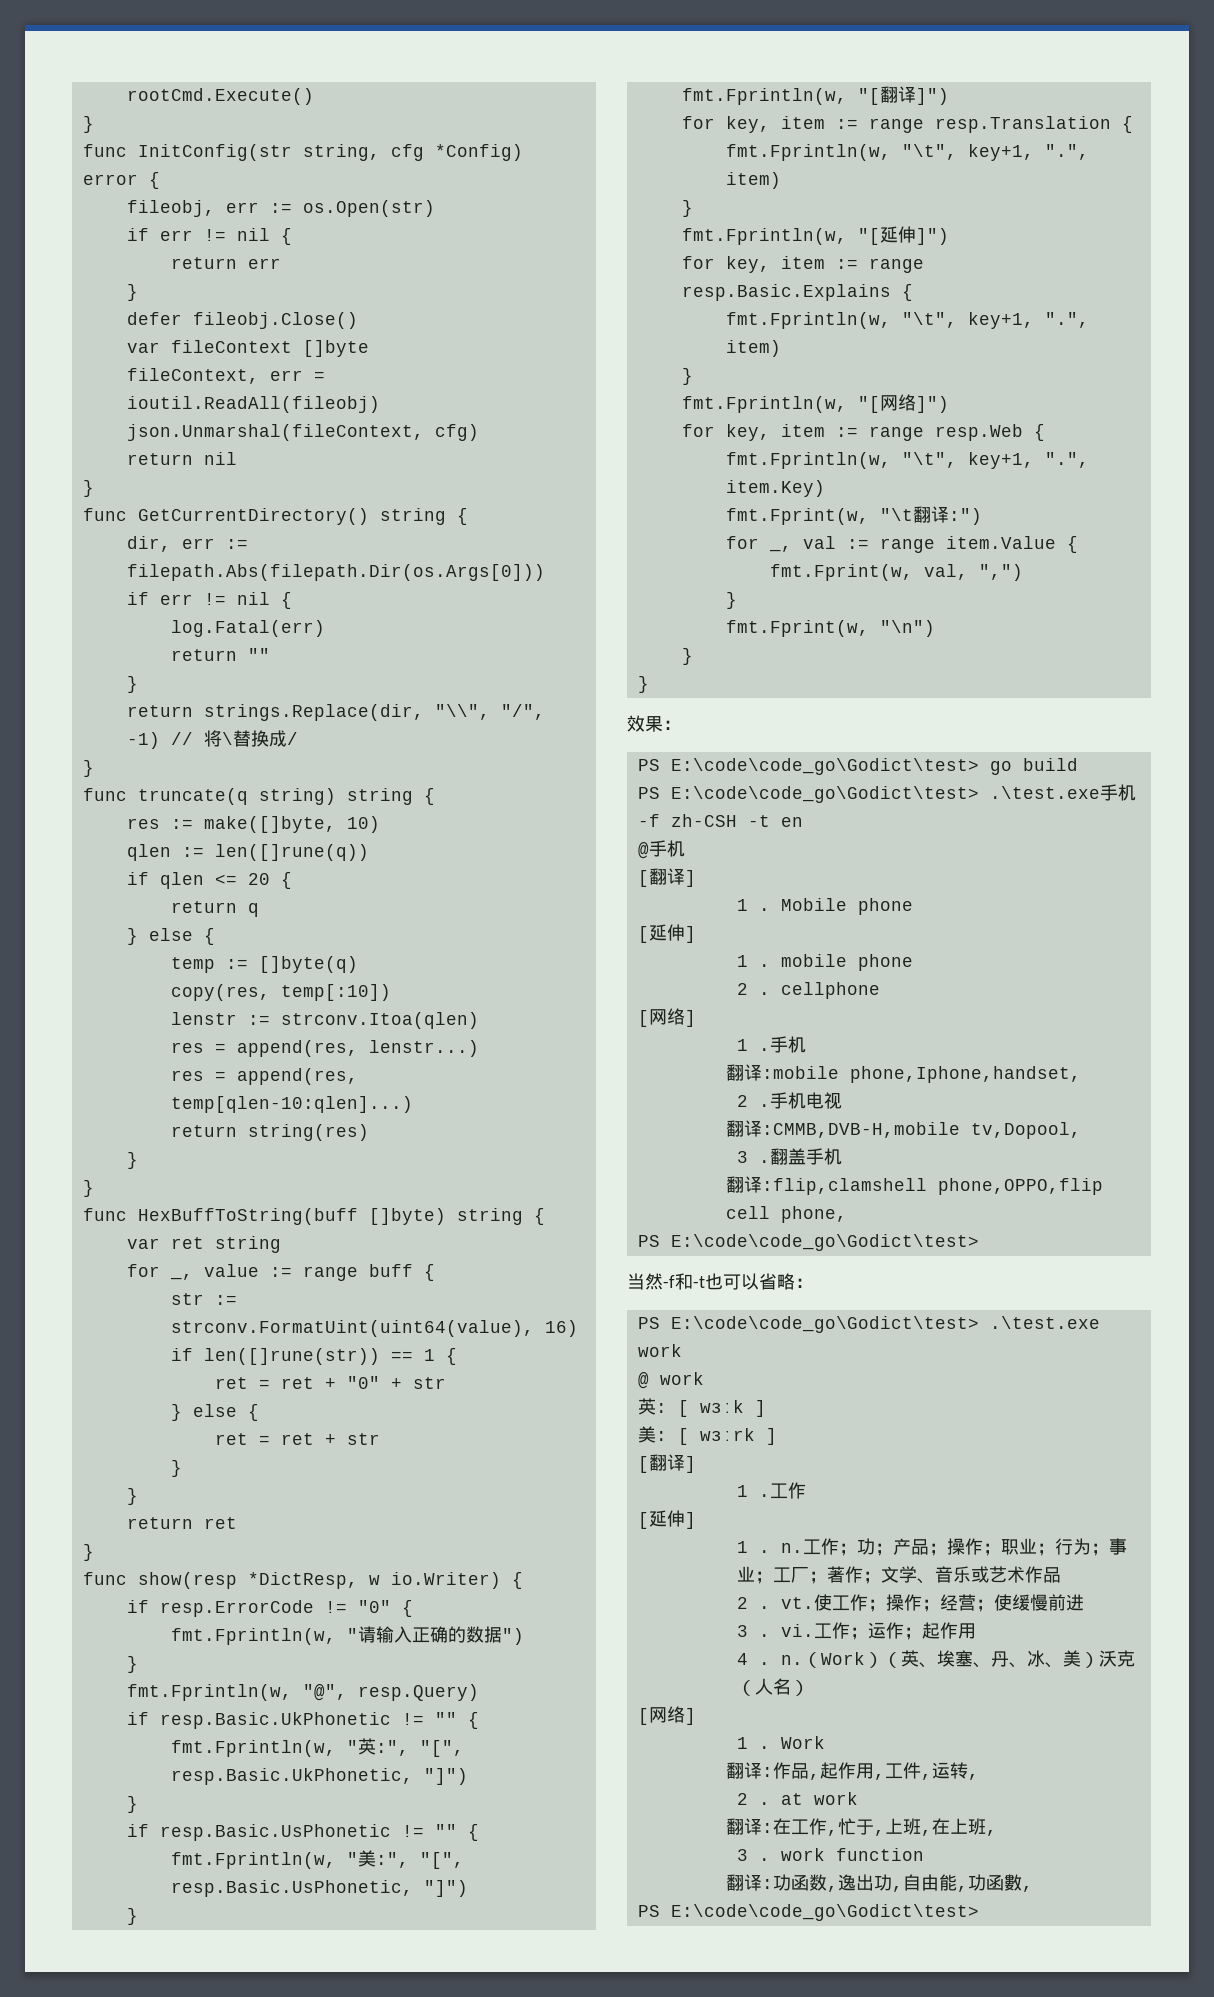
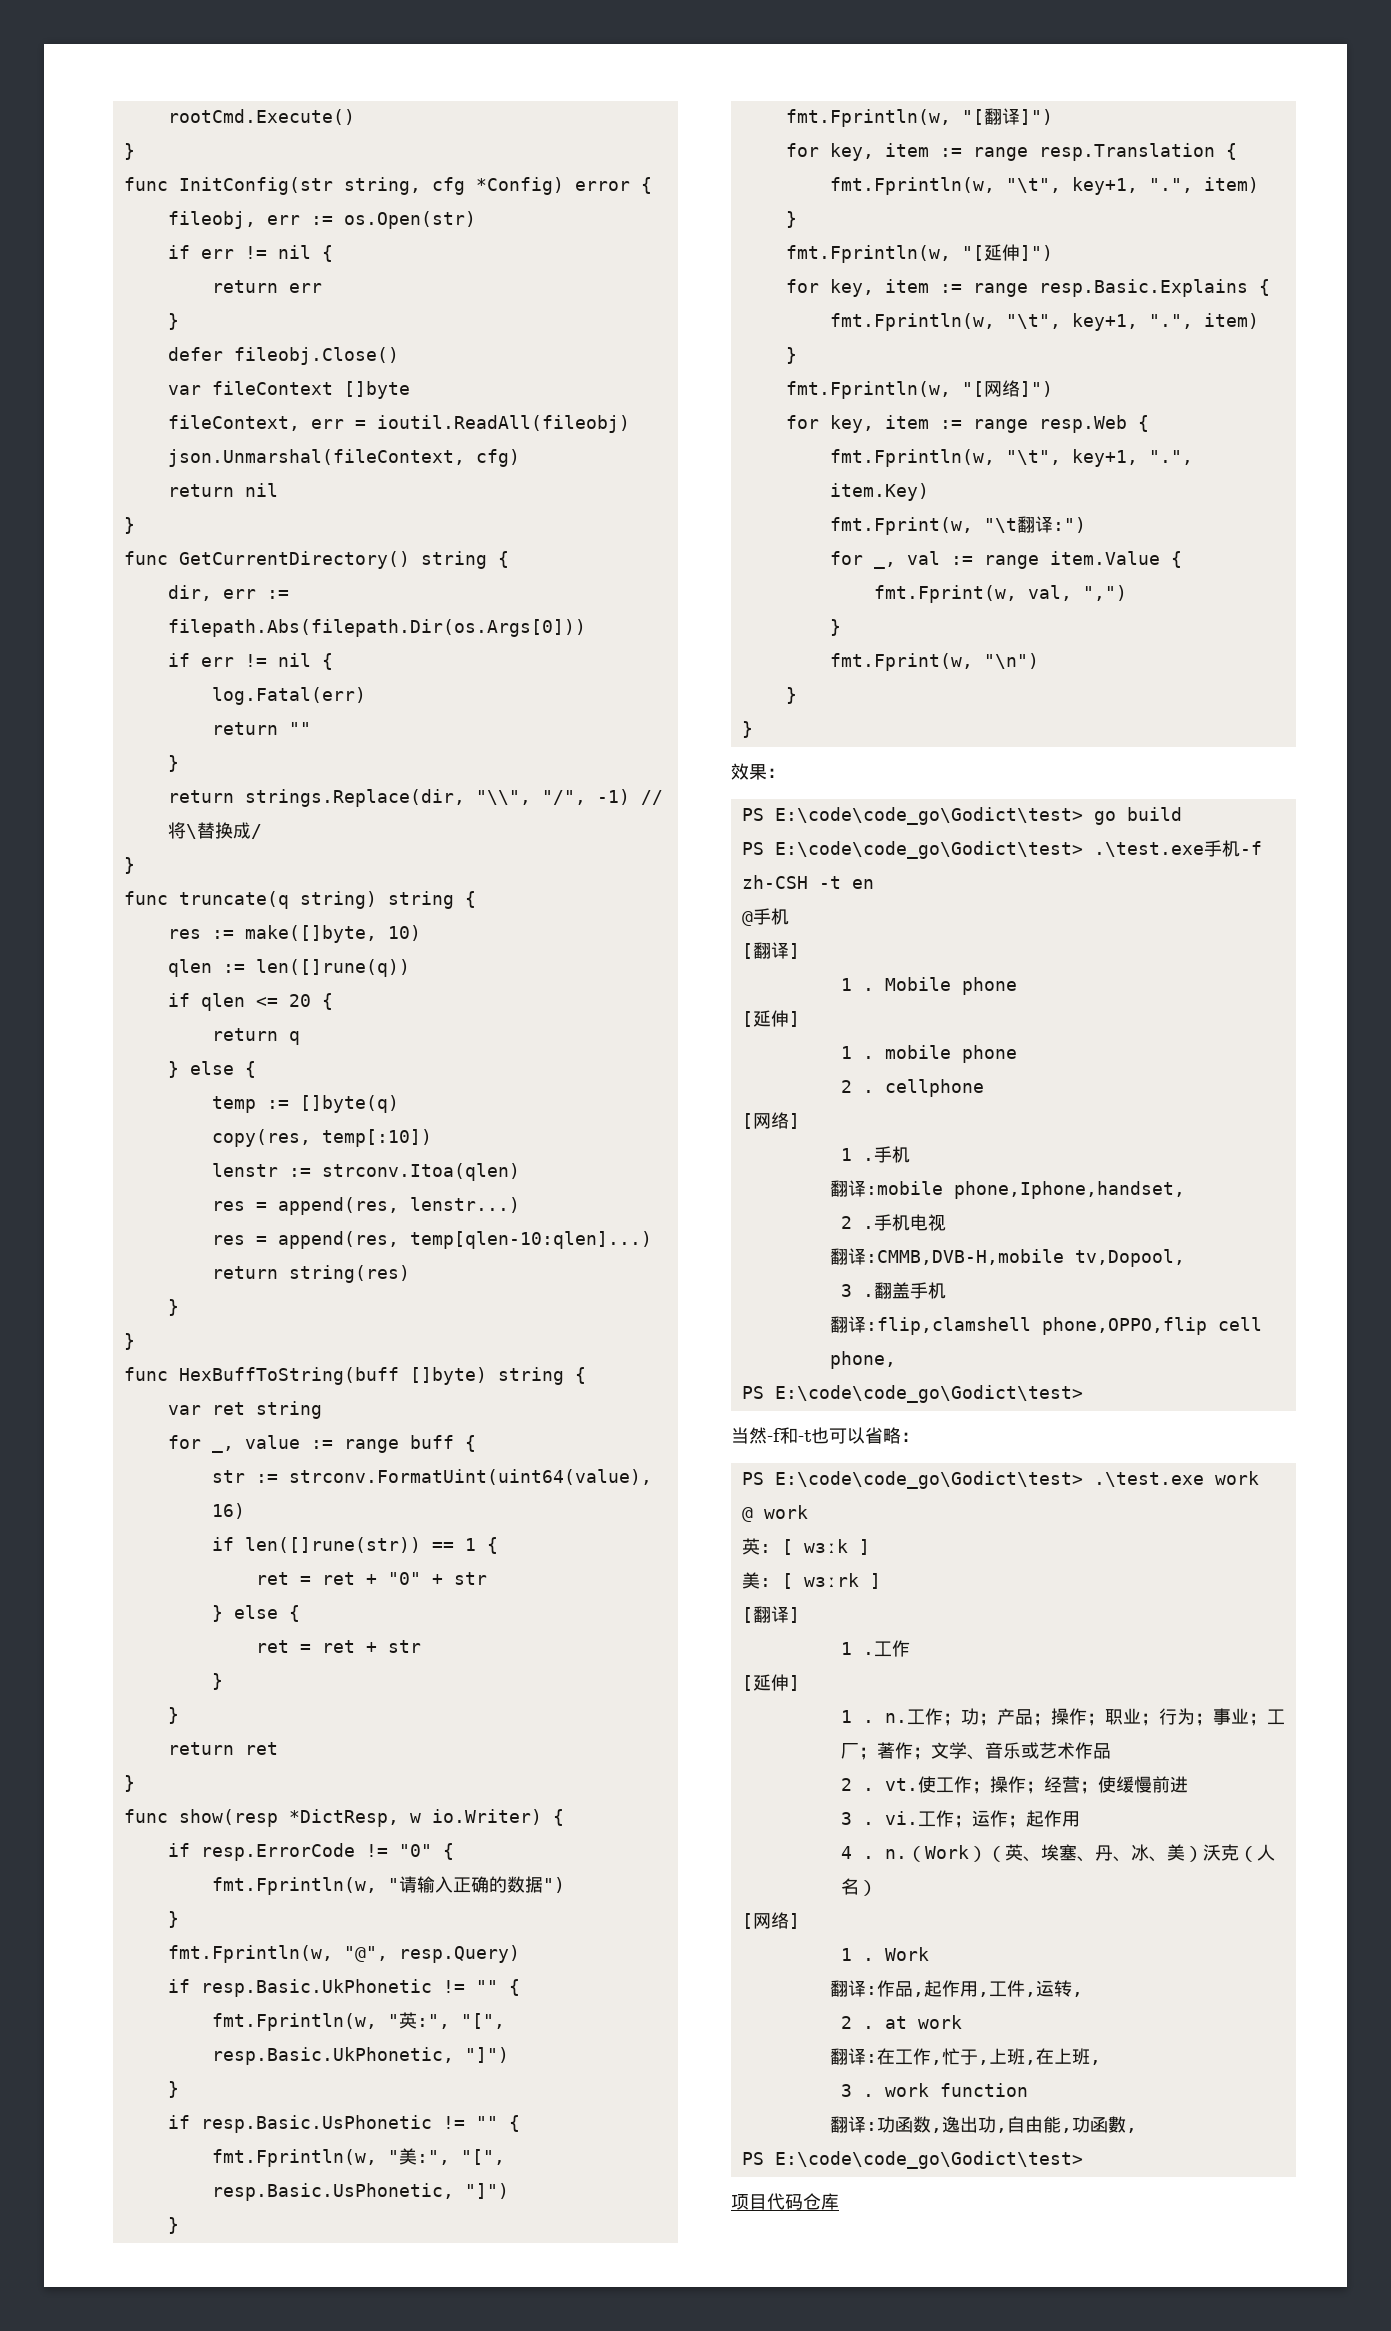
(979, 1912) none -> [731,2193,839,2210] // 项目代码仓库

